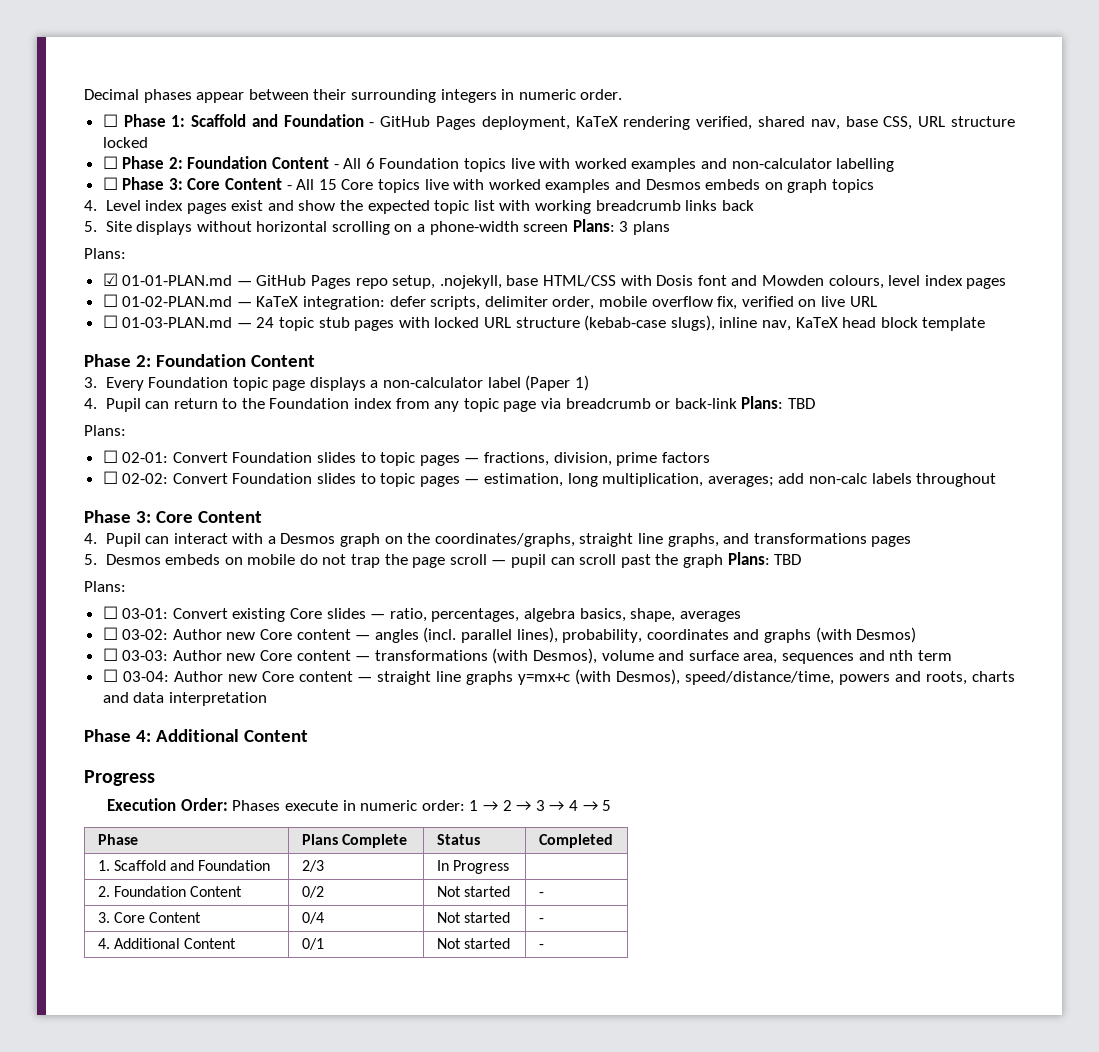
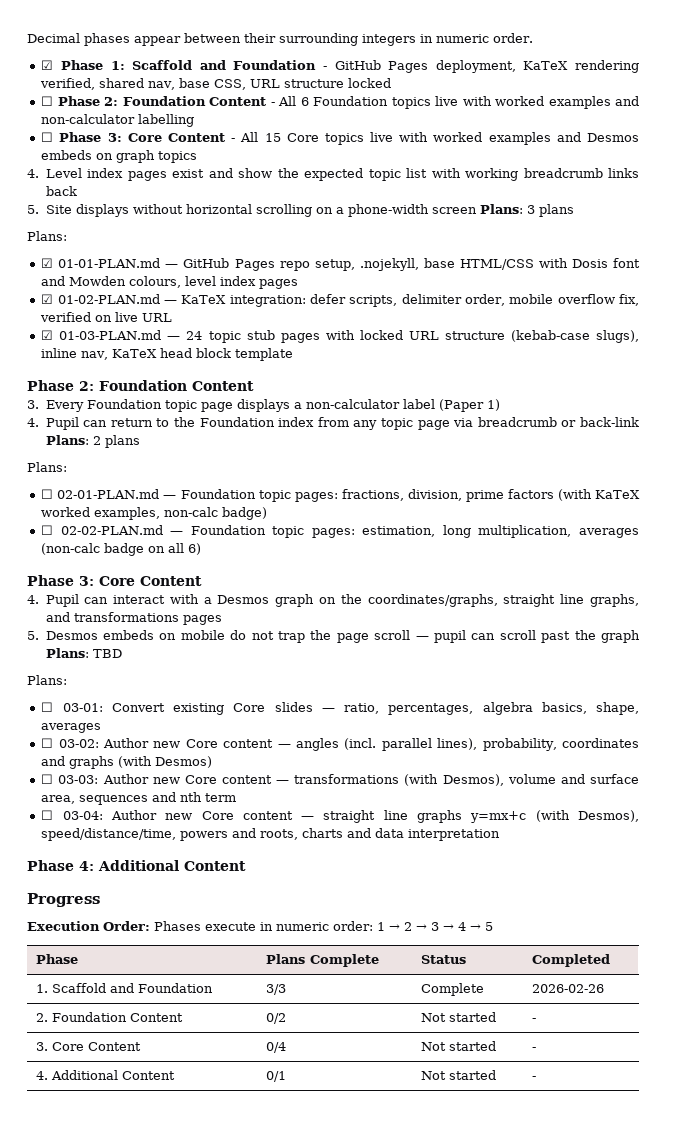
[102,114,118,127] ☐ -> [41,60,54,70] ☑
[102,294,118,307] ☐ -> [41,294,54,304] ☑
[102,315,118,328] ☐ -> [41,330,54,340] ☑
[787,398,815,409] [84,425,126,436] [102,450,710,466] [102,471,997,487] TBD // Plans: // ☐ 02-01: Convert Foundation slides to topic pages — fractions, division, prime factors // ☐ 02-02: Convert Foundation slides to topic pages — estimation, long multiplication, averages; add non-calc labels throughout -> [92,435,140,448] [27,462,67,472] [41,489,641,502] [41,507,268,520] [41,525,640,538] [41,543,202,556] 2 plans // Plans: // ☐ 02-01-PLAN.md — Foundation topic pages: fractions, division, prime factors (with KaTeX worked examples, non-calc badge) // ☐ 02-02-PLAN.md — Foundation topic pages: estimation, long multiplication, averages (non-calc badge on all 6)
[301,860,324,872] [436,860,509,874] 2/3 | In Progress | -> [266,984,287,995] [421,983,485,996] [532,984,605,993] 3/3 | Complete | 2026-02-26

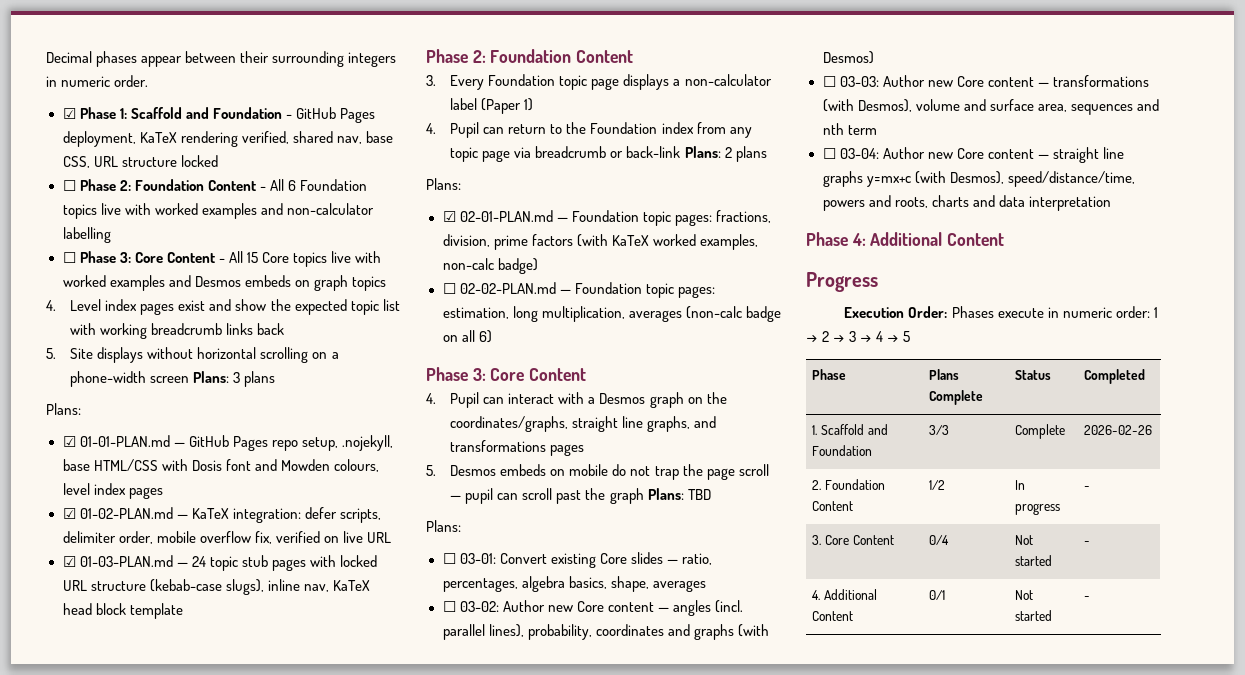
[41,489,54,499] ☐ -> [442,211,456,222] ☑
[266,1013,287,1024] [421,1012,497,1022] 0/2 | Not started -> [929,480,946,490] [1015,480,1026,490] [1015,503,1061,515] 1/2 | In progress

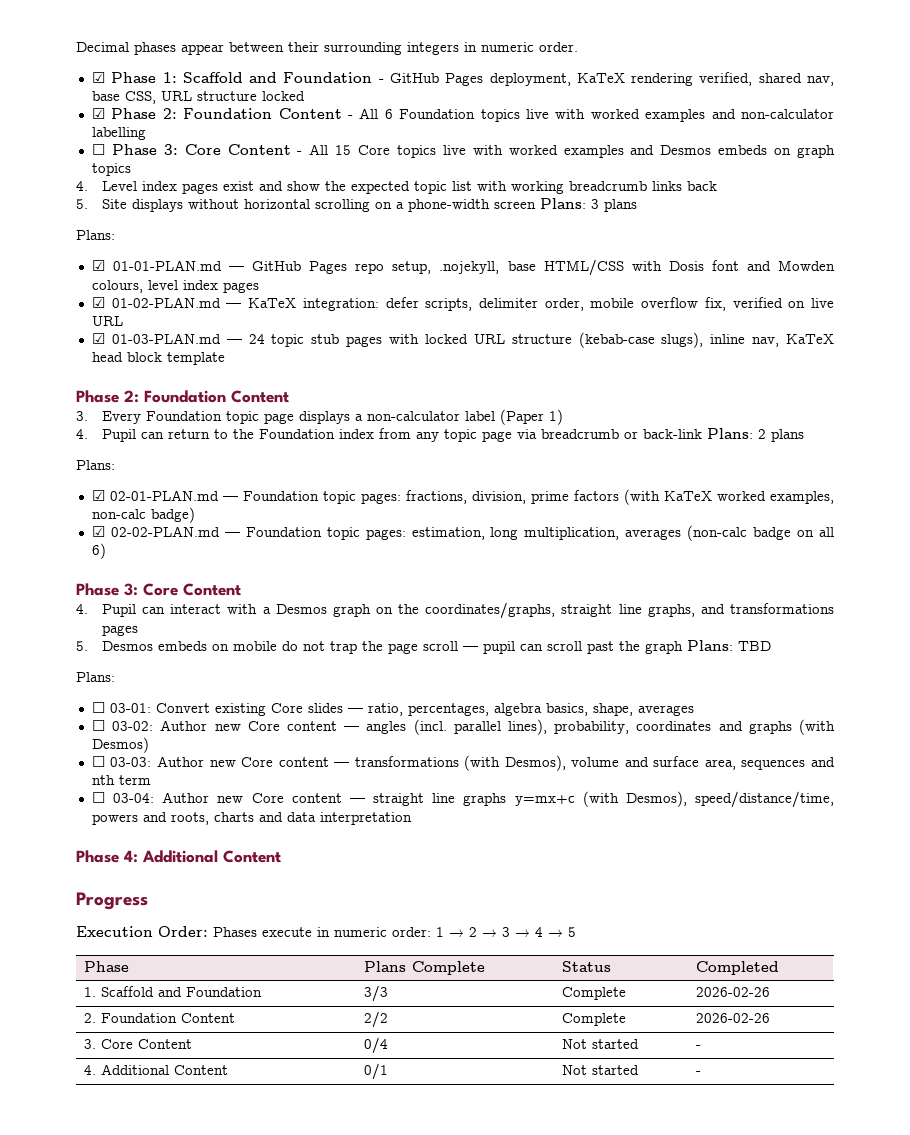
[62,180,76,191] ☐ -> [91,108,105,119] ☑
[442,283,456,294] ☐ -> [91,526,105,537] ☑
[929,480,946,490] [1015,480,1026,490] [1015,503,1061,515] [1084,486,1091,490] 1/2 | In progress | - -> [363,1011,388,1028] [561,1013,626,1026] [695,1013,770,1023] 2/2 | Complete | 2026-02-26

